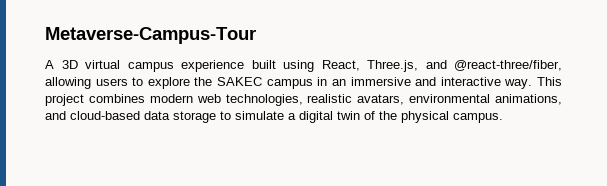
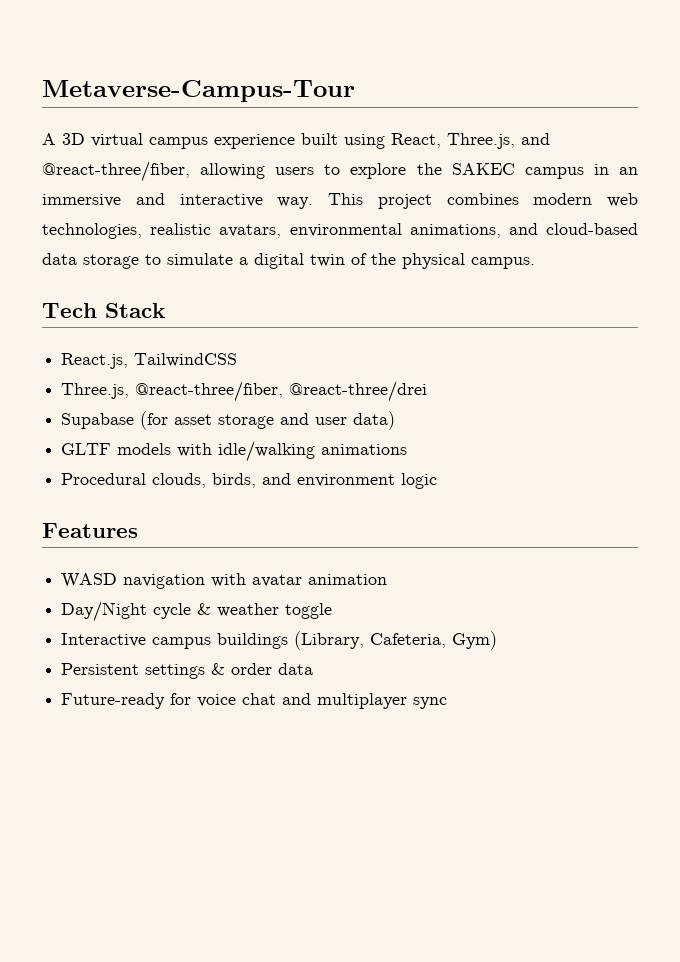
(503, 118) none -> [42,303,165,318] [61,353,238,369] [61,381,428,402] [61,411,396,430] [61,441,408,462] [61,473,438,489] [42,523,138,538] [61,573,388,589] [61,601,333,622] [61,631,498,650] [61,663,314,679] [61,693,448,709] // Tech Stack // React.js, TailwindCSS // Three.js, @react-three/fiber, @react-three/drei // Supabase (for asset storage and user data) // GLTF models with idle/walking animations // Procedural clouds, birds, and environment logic // Features // WASD navigation with avatar animation // Day/Night cycle & weather toggle // Interactive campus buildings (Library, Cafeteria, Gym) // Persistent settings & order data // Future-ready for voice chat and multiplayer sync

